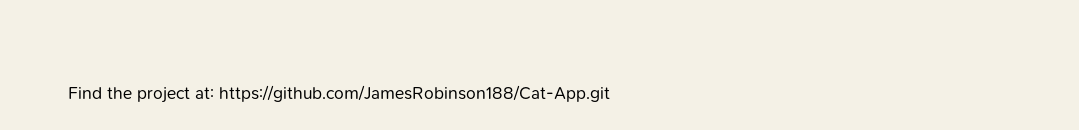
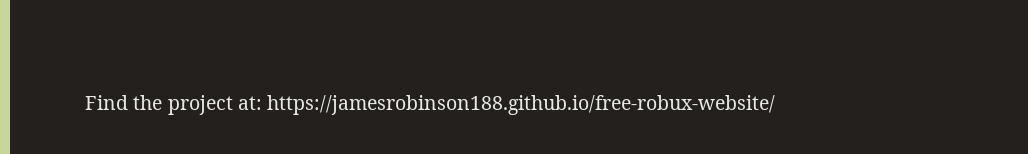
[219,85,610,102] https://github.com/JamesRobinson188/Cat-App.git -> [267,95,776,115] https://jamesrobinson188.github.io/free-robux-website/

